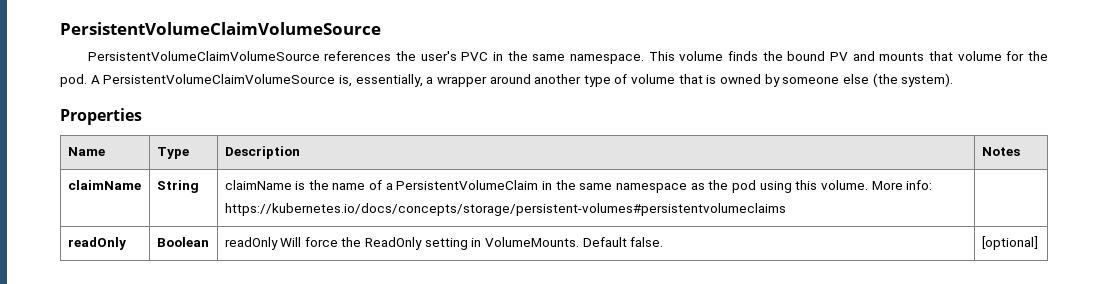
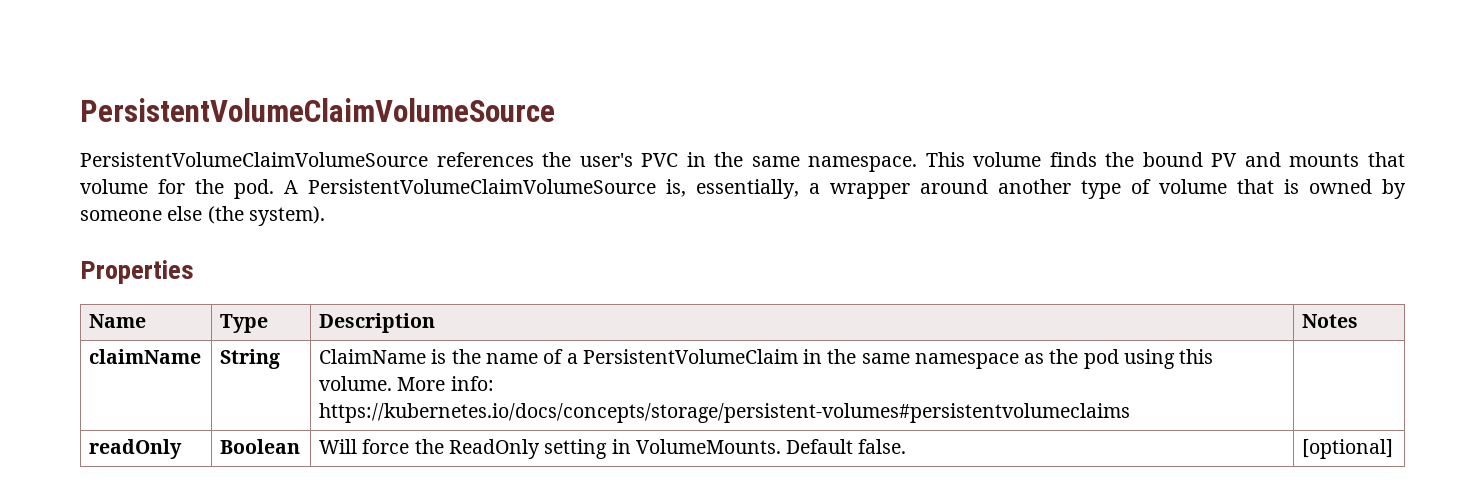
[224,180,292,190] claimName -> [319,349,427,364] ClaimName
[224,237,278,250] readOnly -> (301, 446) none

